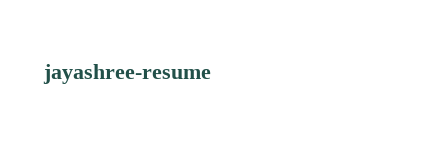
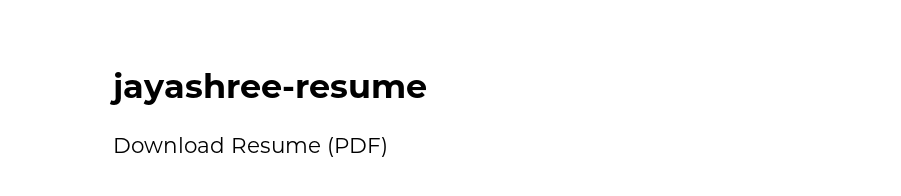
(211, 74) none -> [113,137,388,157] // Download Resume (PDF)

